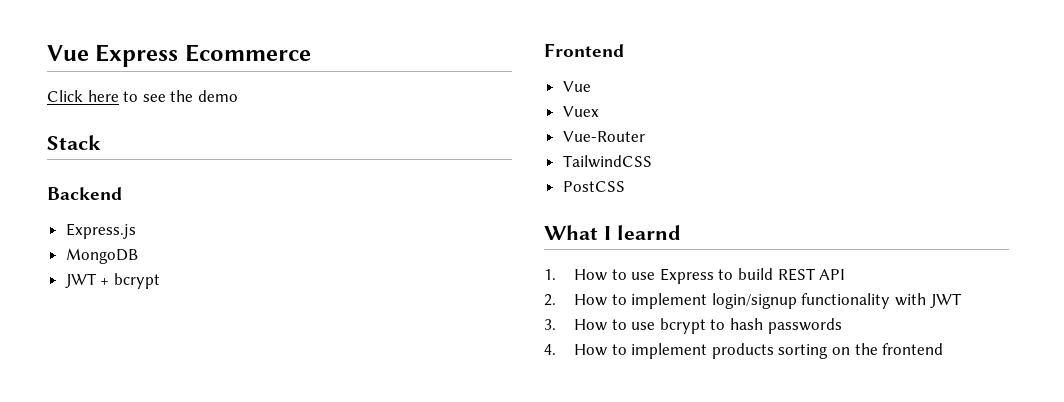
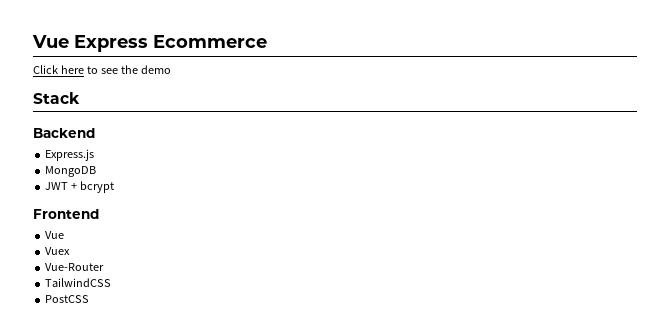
[544,225,681,240] [544,268,846,284] [544,293,961,309] [544,318,842,334] [544,343,944,359] // What I learnd // 1. How to use Express to build REST API // 2. How to implement login/signup functionality with JWT // 3. How to use bcrypt to hash passwords // 4. How to implement products sorting on the frontend -> (90, 299) none

